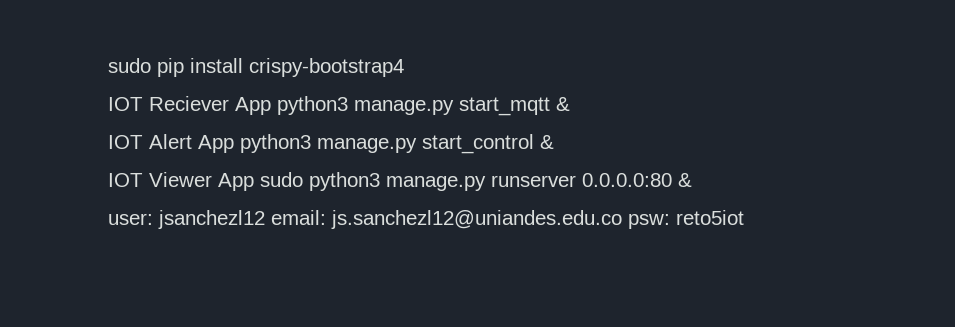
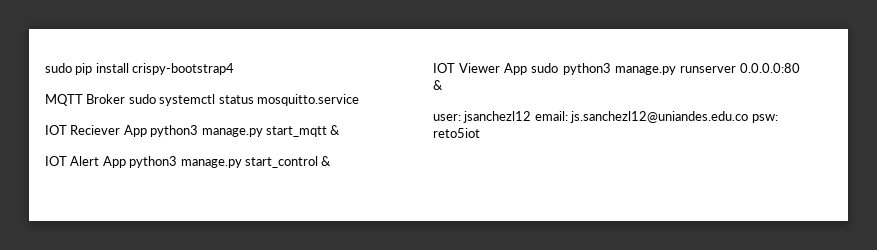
(404, 67) none -> [45,94,359,106] // MQTT Broker sudo systemctl status mosquitto.service

